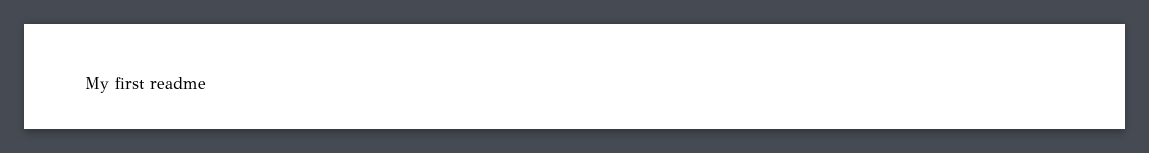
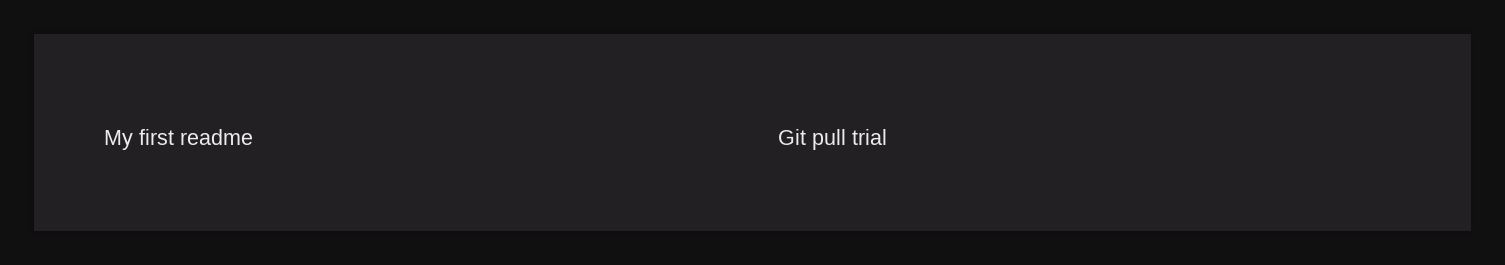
(206, 83) none -> [778,129,887,150] // Git pull trial

